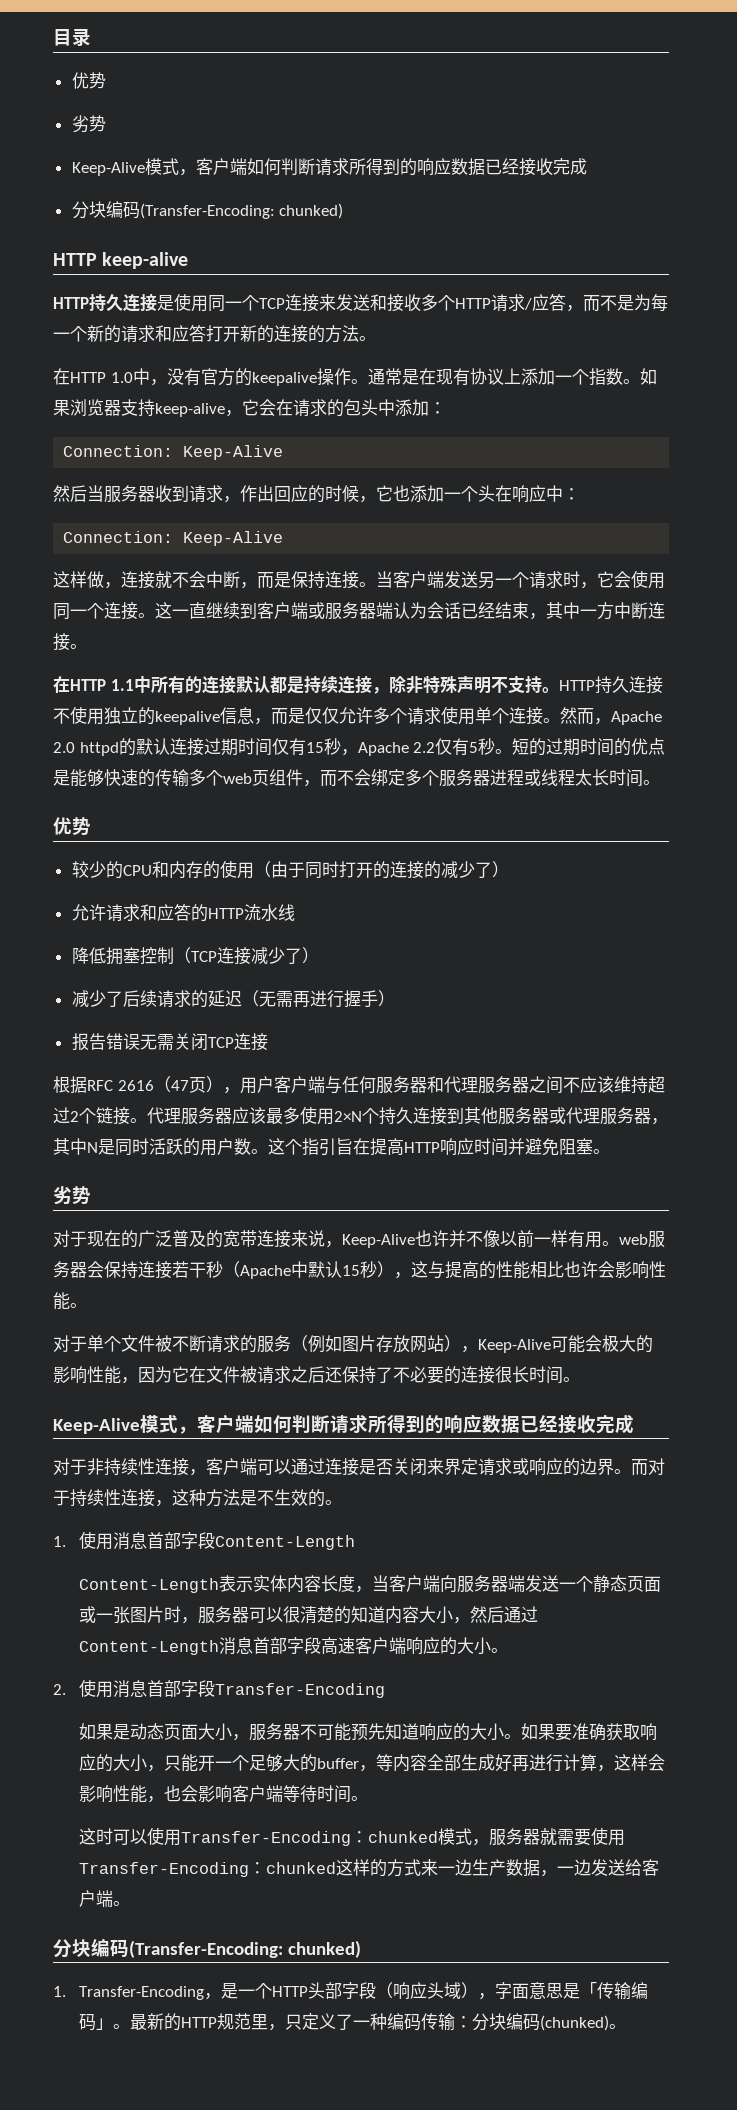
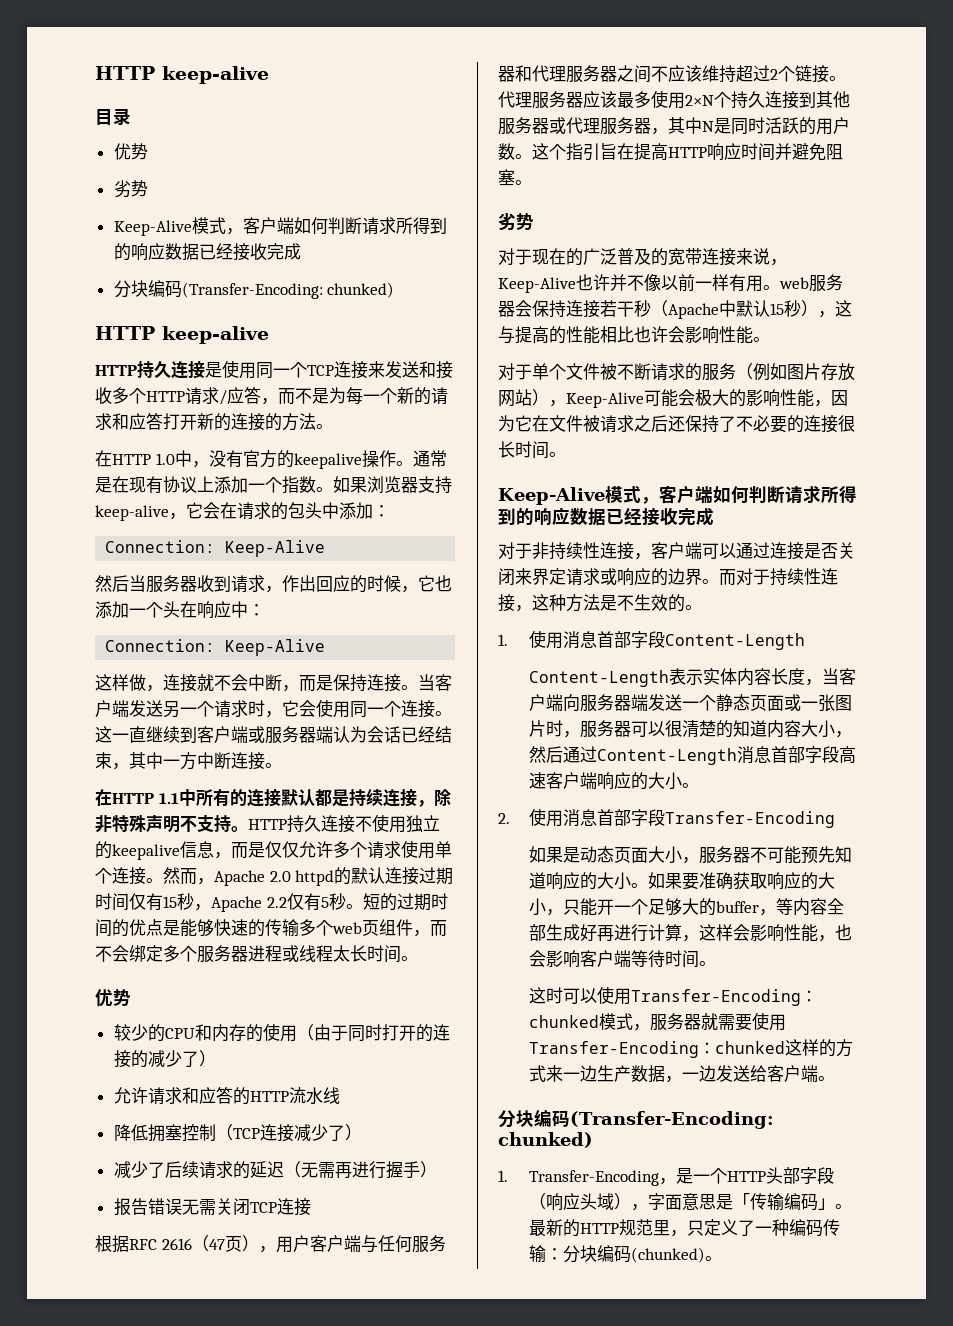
(53, 37) none -> [95,66,269,84] HTTP keep-alive //

